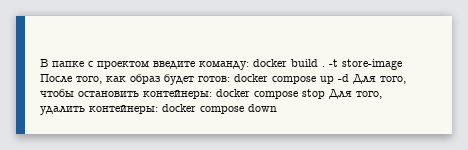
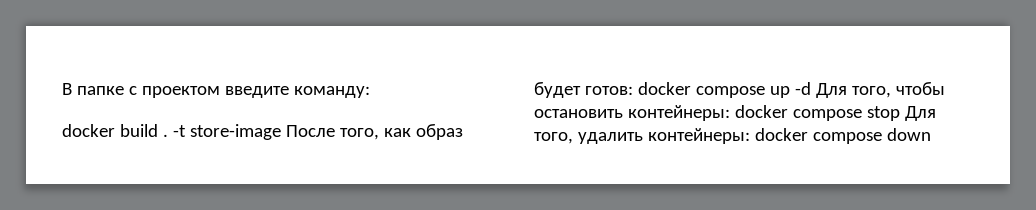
(249, 65) none -> (370, 92) //

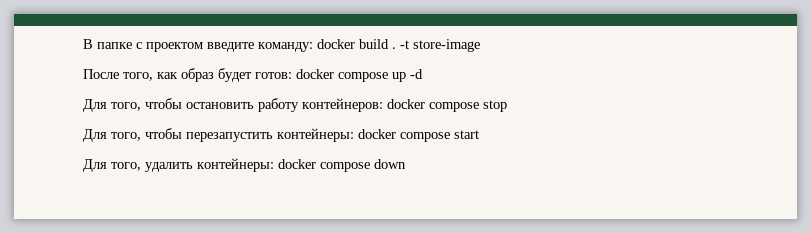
(370, 92) // -> (313, 47) none
(281, 132) none -> (480, 45) //
(811, 88) none -> (423, 74) //
[627,105,900,121] контейнеры: docker compose stop -> [258,98,507,112] [83,128,479,142] работу контейнеров: docker compose stop // Для того, чтобы перезапустить контейнеры: docker compose start //

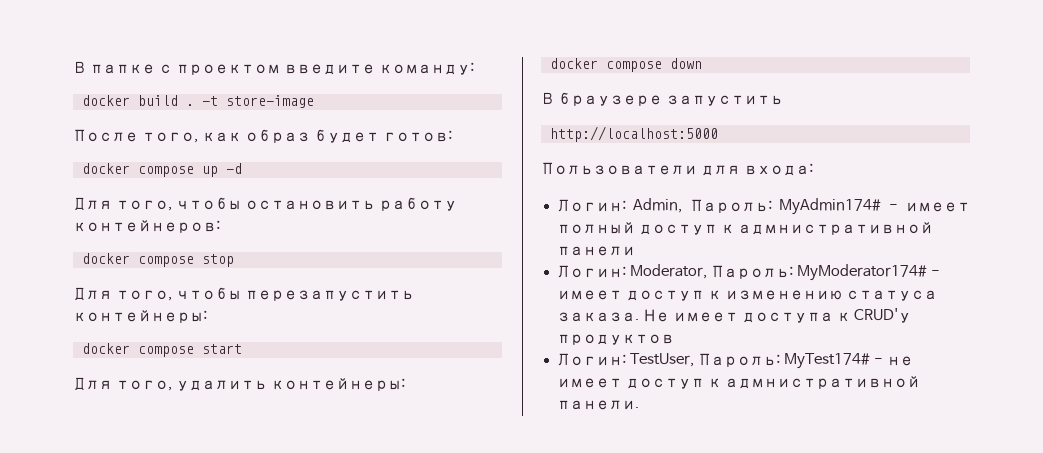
(313, 47) none -> (474, 68) //
(292, 75) none -> (452, 136) //
(383, 105) none -> (220, 226) //
(354, 135) none -> (207, 316) //
(274, 165) none -> (405, 384) //
(406, 164) none -> [541,92,783,106] [549,126,718,142] [541,162,813,176] [556,198,970,215] [556,222,933,235] [556,246,635,256] [556,264,940,281] [556,290,937,301] [556,308,911,323] [556,334,674,345] [556,353,913,369] [556,376,920,389] [556,400,639,410] // В браузере запустить // http://localhost:5000 // Пользователи для входа: // Логин: Admin, Пароль: MyAdmin174# - имеет полный доступ к адмнистративной панели // Логин: Moderator, Пароль: MyModerator174# - имеет доступ к изменению статуса заказа. Не имеет доступа к CRUD'у продуктов // Логин: TestUser, Пароль: MyTest174# - не имеет доступ к адмнистративной панели.

